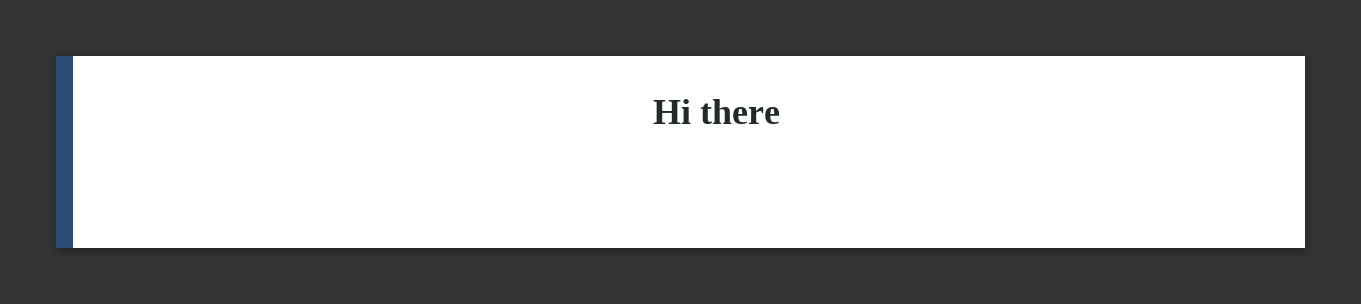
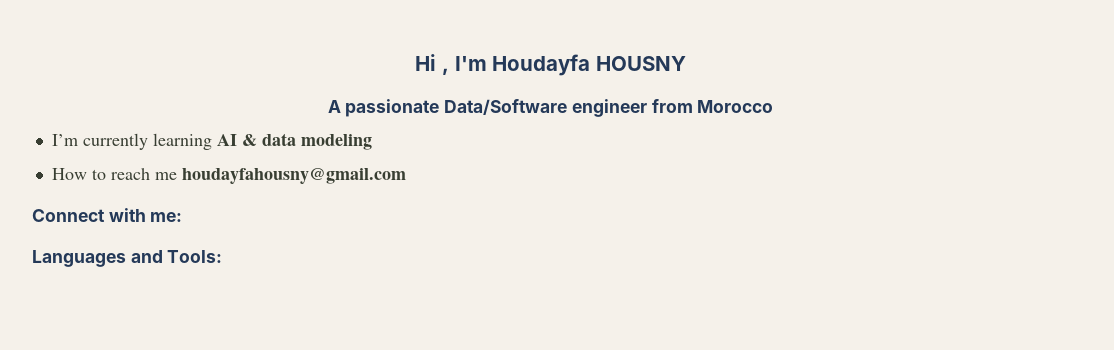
[700,99,781,124] there -> [441,54,686,76] [327,99,774,117] [51,133,372,150] [51,168,406,184] [32,208,183,222] [32,250,223,267] , I'm Houdayfa HOUSNY // A passionate Data/Software engineer from Morocco // I’m currently learning AI & data modeling // How to reach me houdayfahousny@gmail.com // Connect with me: // Languages and Tools:

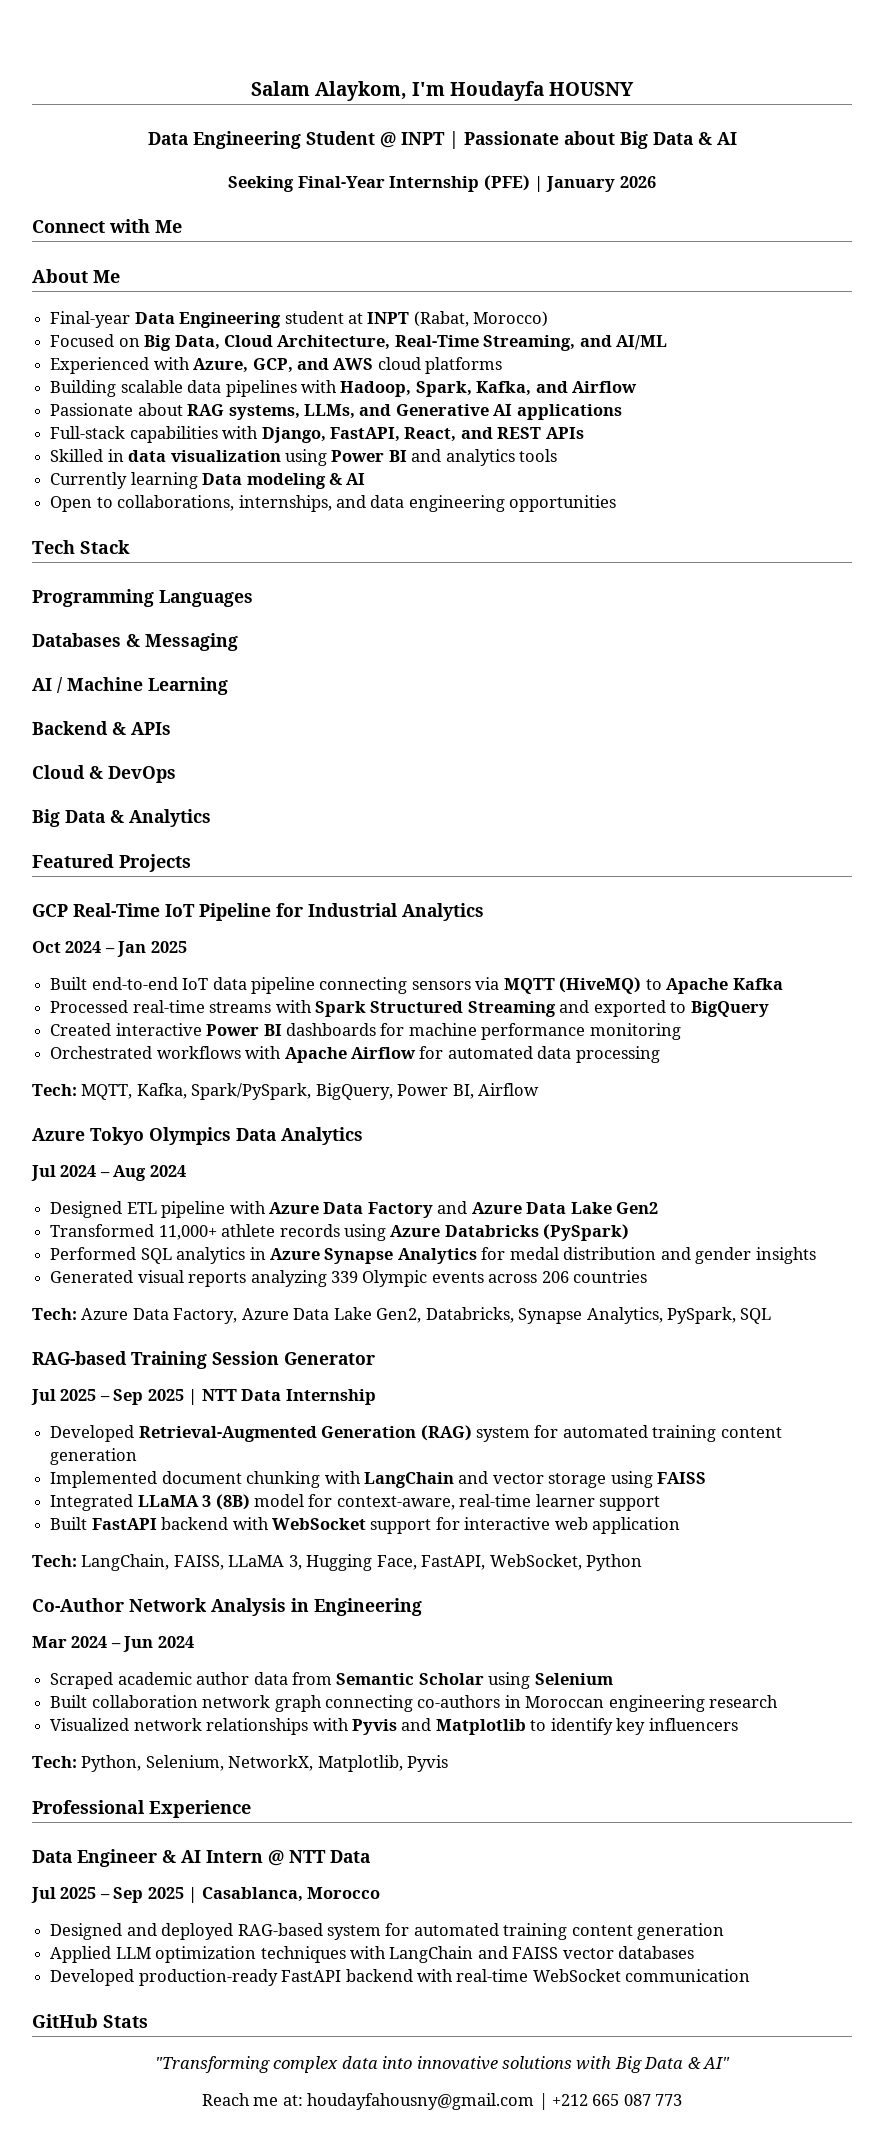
[415,54,449,75] Hi , -> [250,81,407,101] Salam Alaykom,
[327,99,774,117] [51,133,372,150] [51,168,406,184] [32,208,183,222] [32,250,223,267] A passionate Data/Software engineer from Morocco // I’m currently learning AI & data modeling // How to reach me houdayfahousny@gmail.com // Connect with me: // Languages and Tools: -> [147,131,737,149] [228,175,656,192] [32,219,182,233] [32,269,120,283] [50,311,549,328] [50,334,668,351] [50,357,503,374] [50,380,638,397] [50,403,622,420] [50,426,584,443] [50,449,558,466] [50,472,366,489] [50,495,617,512] [32,540,130,554] [32,589,253,607] [32,633,238,651] [32,677,228,695] [32,721,171,735] [32,765,176,783] [32,809,211,827] [32,854,191,872] [32,903,484,921] [32,941,187,957] [50,977,783,994] [50,1000,769,1017] [50,1023,681,1040] [50,1046,660,1063] [32,1083,540,1100] [32,1127,363,1145] [31,1165,186,1181] [50,1201,659,1218] [50,1224,630,1241] [50,1247,816,1264] [50,1270,648,1287] [32,1307,772,1324] [32,1351,375,1369] [31,1389,376,1405] [50,1425,782,1442] [50,1448,138,1465] [50,1471,707,1488] [50,1494,661,1511] [50,1517,681,1534] [32,1554,643,1571] [32,1598,422,1616] [32,1636,194,1652] [50,1672,613,1689] [50,1695,779,1712] [50,1718,738,1735] [32,1755,449,1772] [32,1800,251,1818] [32,1849,370,1867] [31,1887,381,1903] [50,1923,725,1940] [50,1946,695,1963] [50,1969,751,1986] [32,2014,148,2028] [154,2056,731,2073] [201,2093,683,2110] Data Engineering Student @ INPT | Passionate about Big Data & AI // Seeking Final-Year Internship (PFE) | January 2026 // Connect with Me // About Me // Final-year Data Engineering student at INPT (Rabat, Morocco) // Focused on Big Data, Cloud Architecture, Real-Time Streaming, and AI/ML // Experienced with Azure, GCP, and AWS cloud platforms // Building scalable data pipelines with Hadoop, Spark, Kafka, and Airflow // Passionate about RAG systems, LLMs, and Generative AI applications // Full-stack capabilities with Django, FastAPI, React, and REST APIs // Skilled in data visualization using Power BI and analytics tools // Currently learning Data modeling & AI // Open to collaborations, internships, and data engineering opportunities // Tech Stack // Programming Languages // Databases & Messaging // AI / Machine Learning // Backend & APIs // Cloud & DevOps // Big Data & Analytics // Featured Projects // GCP Real-Time IoT Pipeline for Industrial Analytics // Oct 2024 – Jan 2025 // Built end-to-end IoT data pipeline connecting sensors via MQTT (HiveMQ) to Apache Kafka // Processed real-time streams with Spark Structured Streaming and exported to BigQuery // Created interactive Power BI dashboards for machine performance monitoring // Orchestrated workflows with Apache Airflow for automated data processing // Tech: MQTT, Kafka, Spark/PySpark, BigQuery, Power BI, Airflow // Azure Tokyo Olympics Data Analytics // Jul 2024 – Aug 2024 // Designed ETL pipeline with Azure Data Factory and Azure Data Lake Gen2 // Transformed 11,000+ athlete records using Azure Databricks (PySpark) // Performed SQL analytics in Azure Synapse Analytics for medal distribution and gender insights // Generated visual reports analyzing 339 Olympic events across 206 countries // Tech: Azure Data Factory, Azure Data Lake Gen2, Databricks, Synapse Analytics, PySpark, SQL // RAG-based Training Session Generator // Jul 2025 – Sep 2025 | NTT Data Internship // Developed Retrieval-Augmented Generation (RAG) system for automated training content generation // Implemented document chunking with LangChain and vector storage using FAISS // Integrated LLaMA 3 (8B) model for context-aware, real-time learner support // Built FastAPI backend with WebSocket support for interactive web application // Tech: LangChain, FAISS, LLaMA 3, Hugging Face, FastAPI, WebSocket, Python // Co-Author Network Analysis in Engineering // Mar 2024 – Jun 2024 // Scraped academic author data from Semantic Scholar using Selenium // Built collaboration network graph connecting co-authors in Moroccan engineering research // Visualized network relationships with Pyvis and Matplotlib to identify key influencers // Tech: Python, Selenium, NetworkX, Matplotlib, Pyvis // Professional Experience // Data Engineer & AI Intern @ NTT Data // Jul 2025 – Sep 2025 | Casablanca, Morocco // Designed and deployed RAG-based system for automated training content generation // Applied LLM optimization techniques with LangChain and FAISS vector databases // Developed production-ready FastAPI backend with real-time WebSocket communication // GitHub Stats // "Transforming complex data into innovative solutions with Big Data & AI" // Reach me at: houdayfahousny@gmail.com | +212 665 087 773

